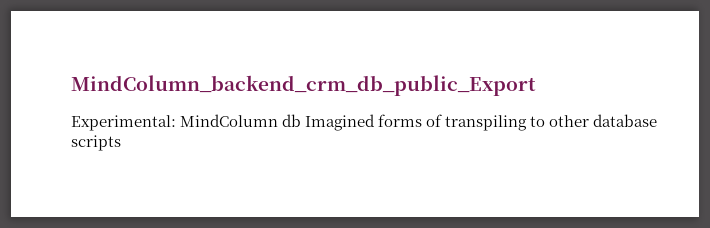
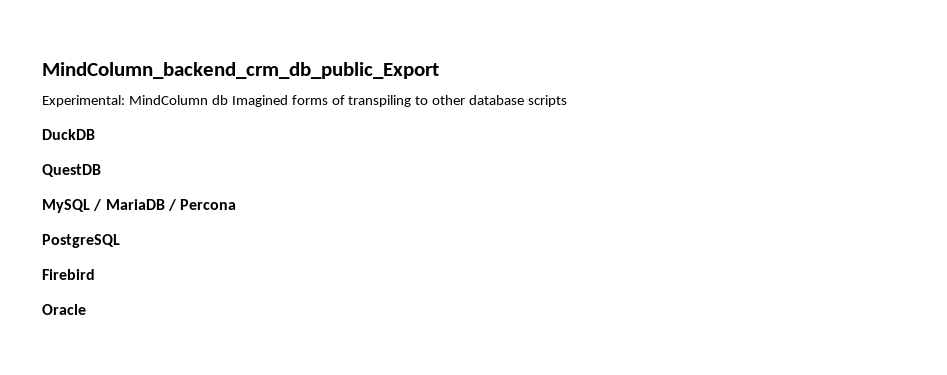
(121, 143) none -> [42,129,95,140] [42,164,101,177] [42,199,237,213] [42,234,120,248] [42,269,95,280] [42,304,86,315] // DuckDB // QuestDB // MySQL / MariaDB / Percona // PostgreSQL // Firebird // Oracle

